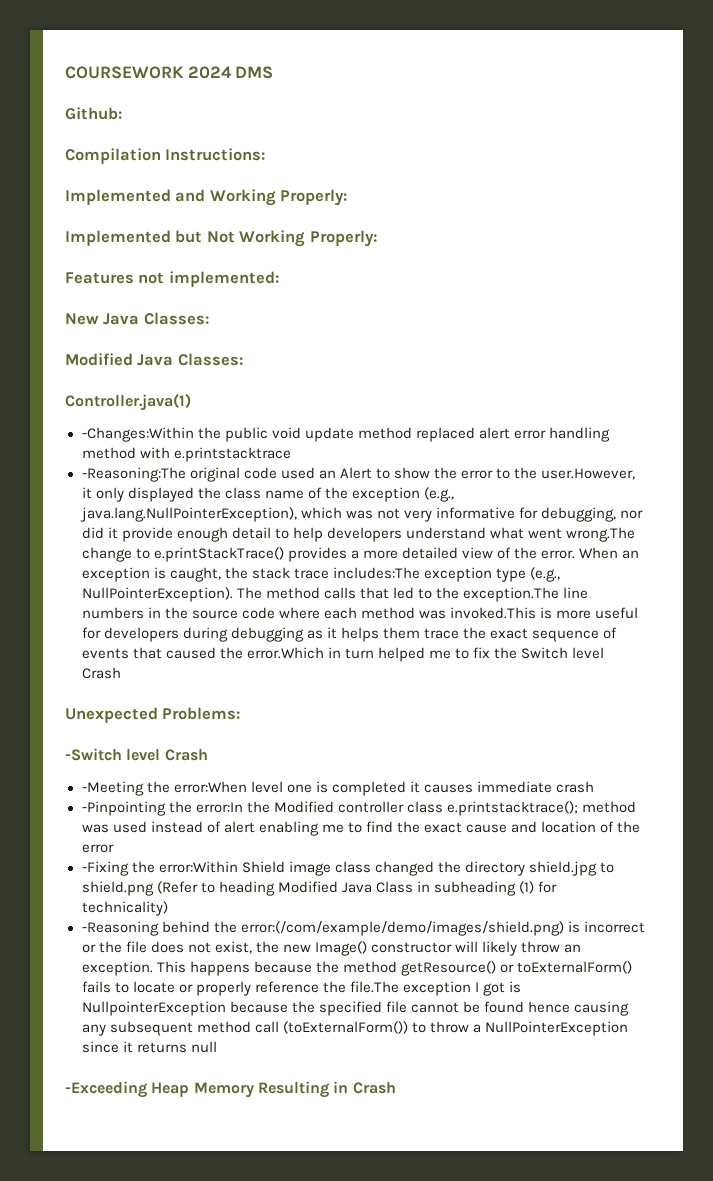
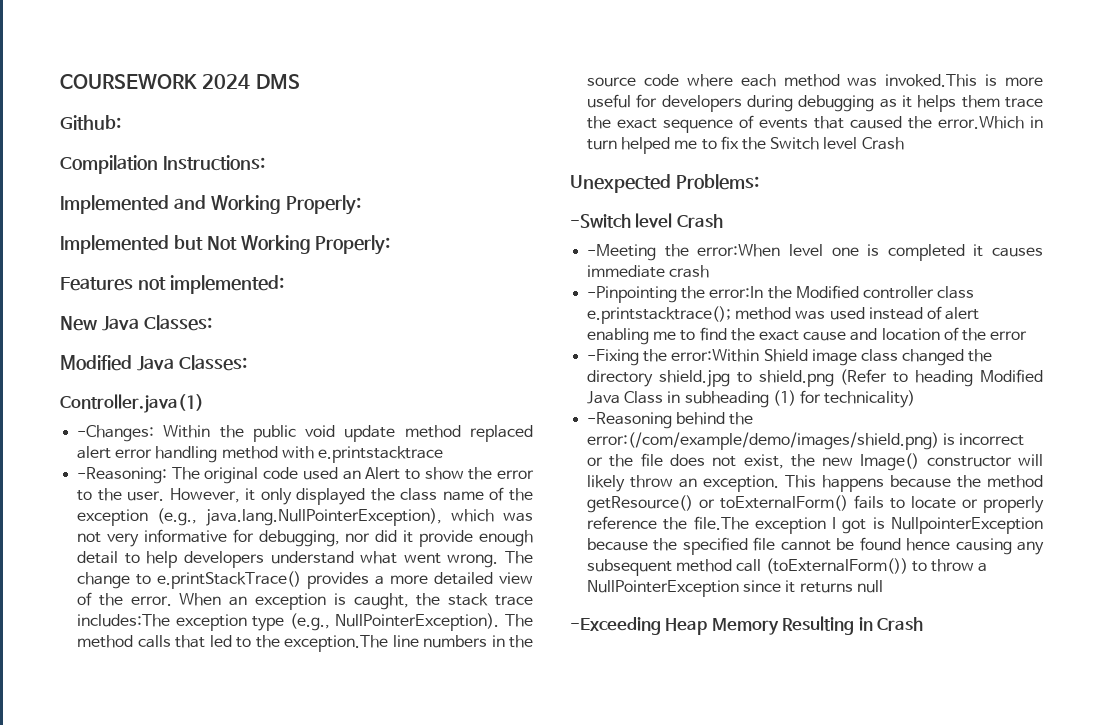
[81,427,194,442] -Changes:Within -> [77,425,211,442] -Changes: Within
[81,467,186,482] -Reasoning:The -> [77,467,200,484] -Reasoning: The
[541,468,636,480] user.However, -> [127,488,240,503] user. However,
[566,527,636,542] wrong.The -> [447,551,533,568] wrong. The

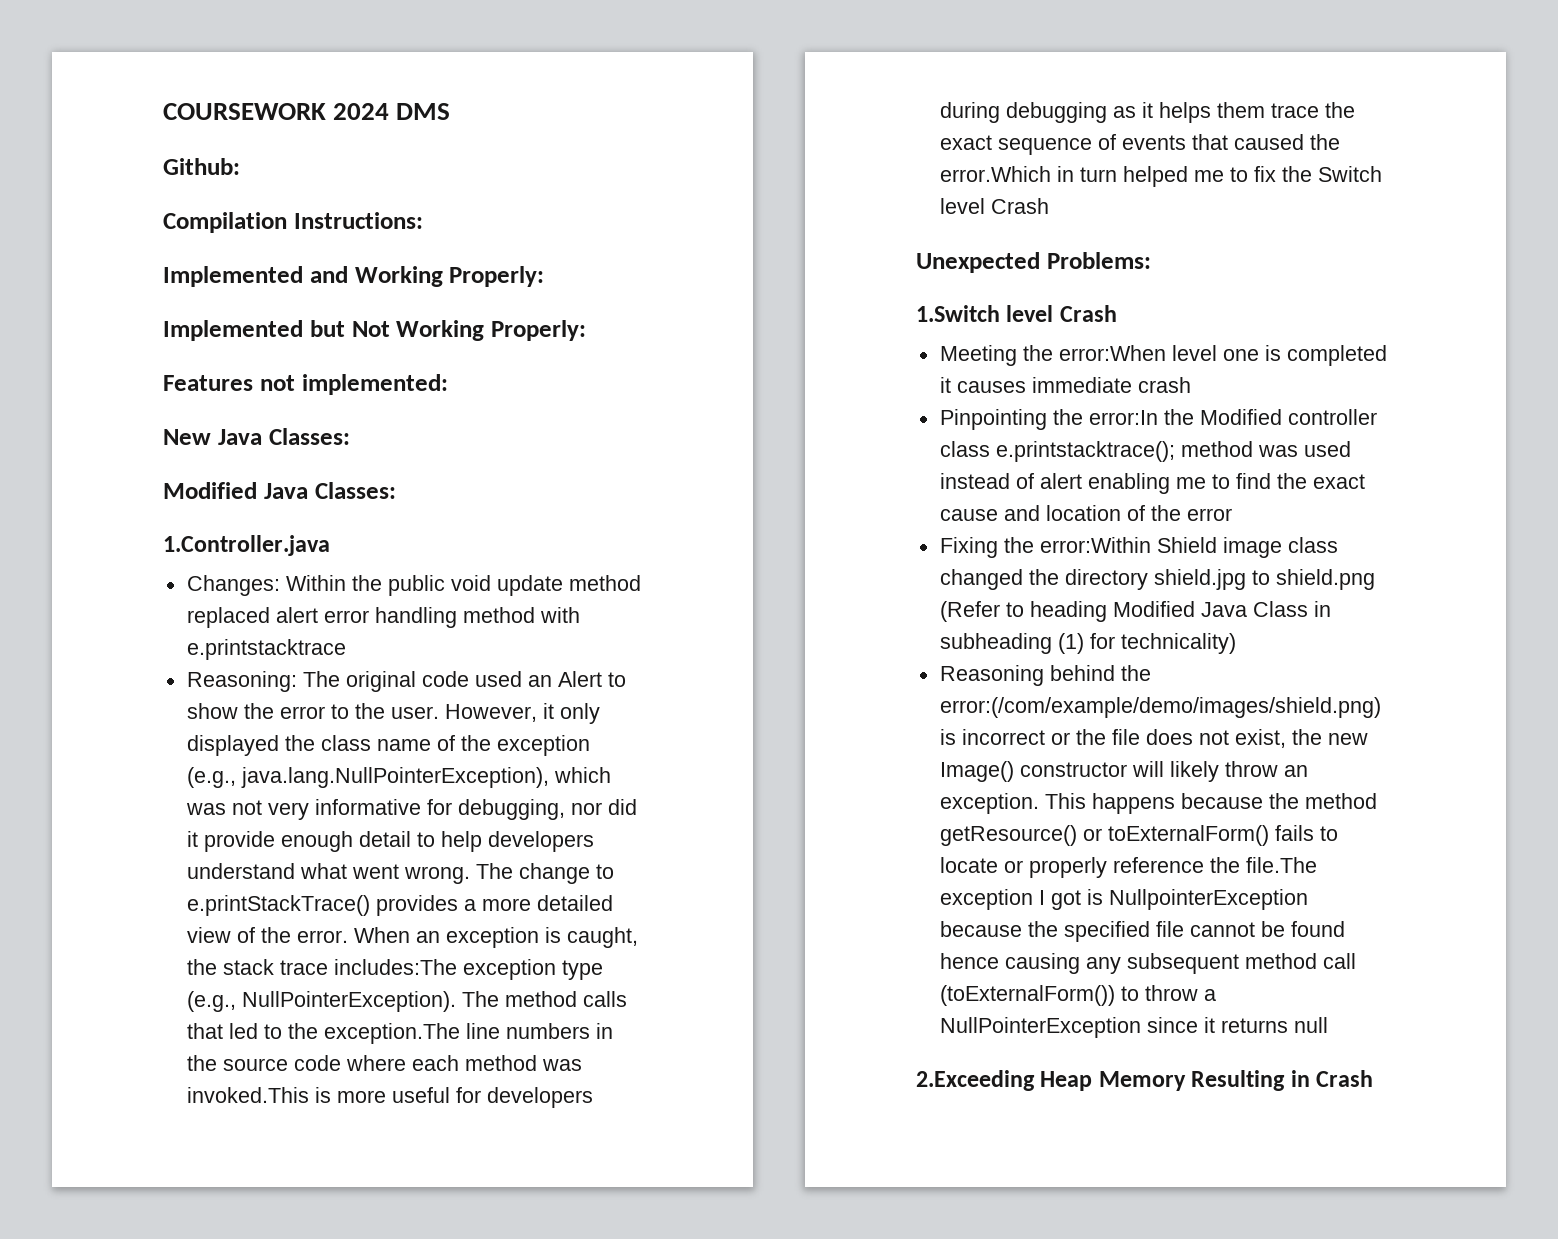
[60,394,204,413] [77,425,155,442] Controller.java(1) // -Changes: -> [163,535,330,556] [186,575,280,596] 1.Controller.java // Changes:
[77,467,168,484] -Reasoning: -> [186,671,297,692] Reasoning:
[570,213,723,228] [587,244,657,261] -Switch level Crash // -Meeting -> [916,305,1117,322] [939,345,1017,366] 1.Switch level Crash // Meeting
[587,286,678,303] -Pinpointing -> [939,409,1047,430] Pinpointing
[587,349,640,366] -Fixing -> [939,537,998,558] Fixing
[587,412,673,429] -Reasoning -> [939,665,1044,686] Reasoning
[570,617,661,635] -Exceeding -> [916,1070,1035,1091] 2.Exceeding

